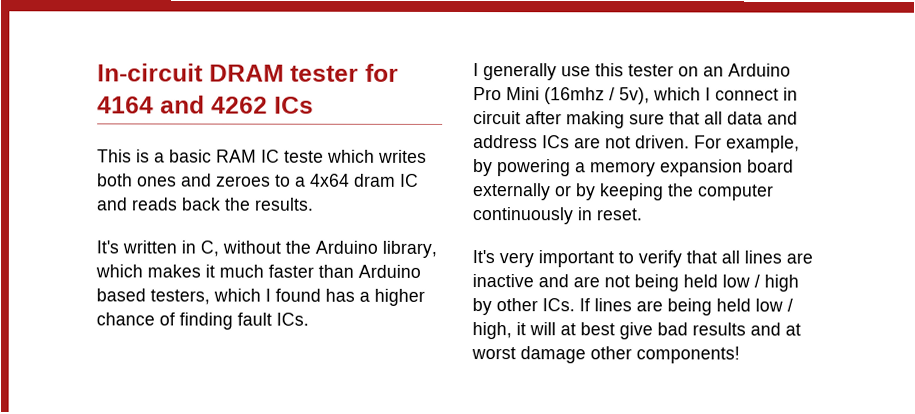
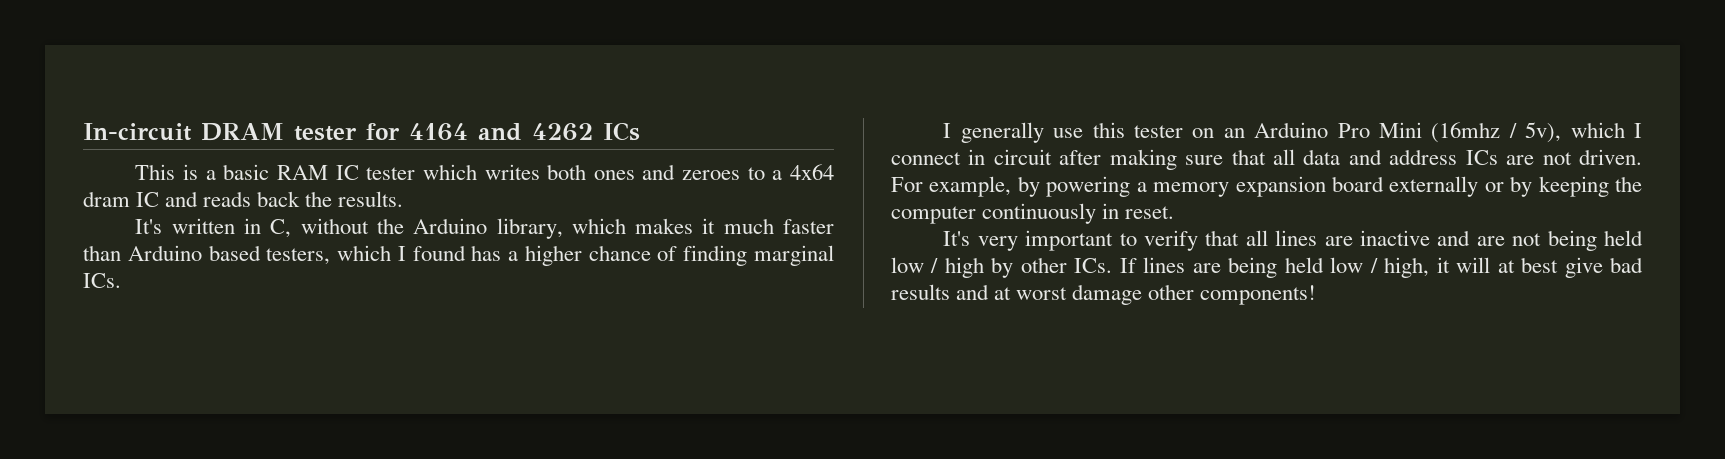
[284,150,324,163] teste -> [366,167,416,180] tester
[237,312,272,326] fault -> [753,245,834,266] marginal

